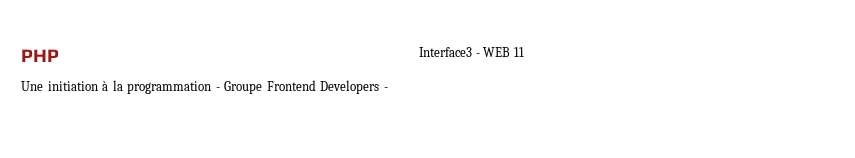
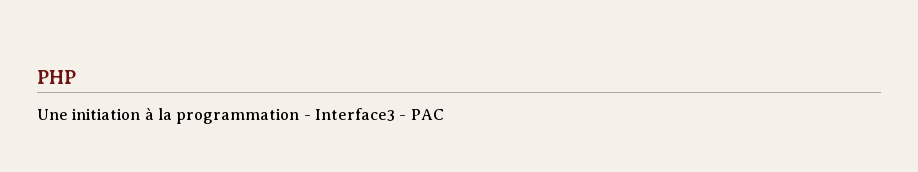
[224,80,388,94] [419,47,524,57] Groupe Frontend Developers - Interface3 - WEB 11 -> [314,108,444,121] Interface3 - PAC

